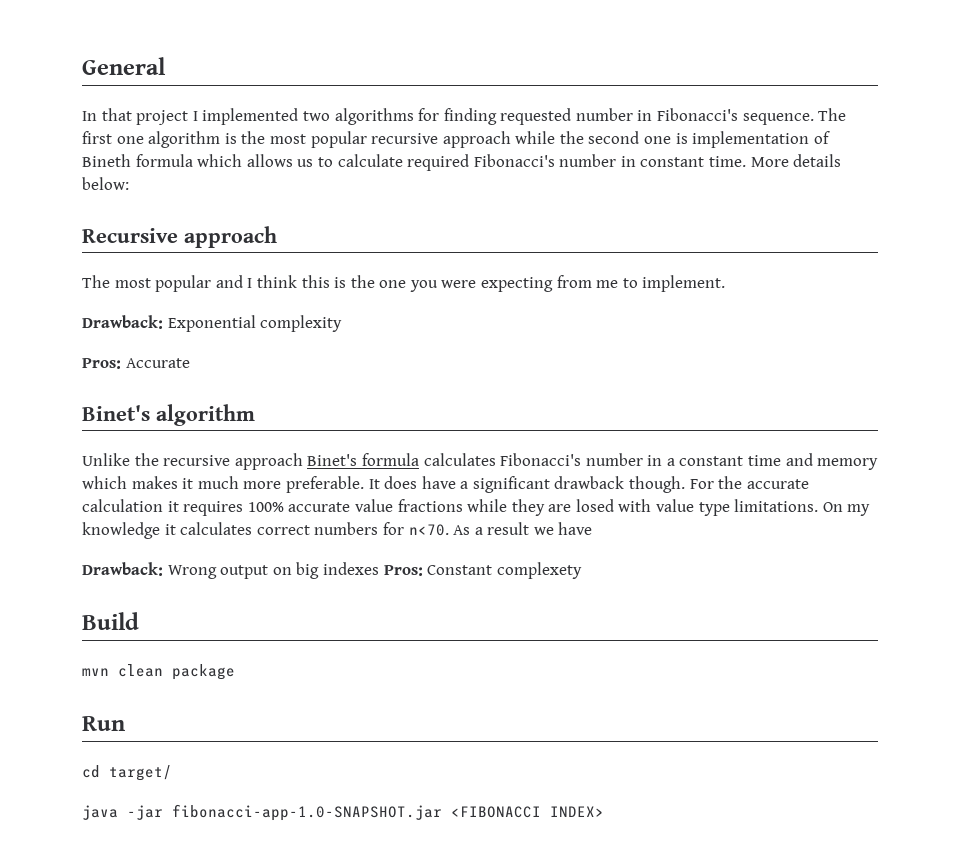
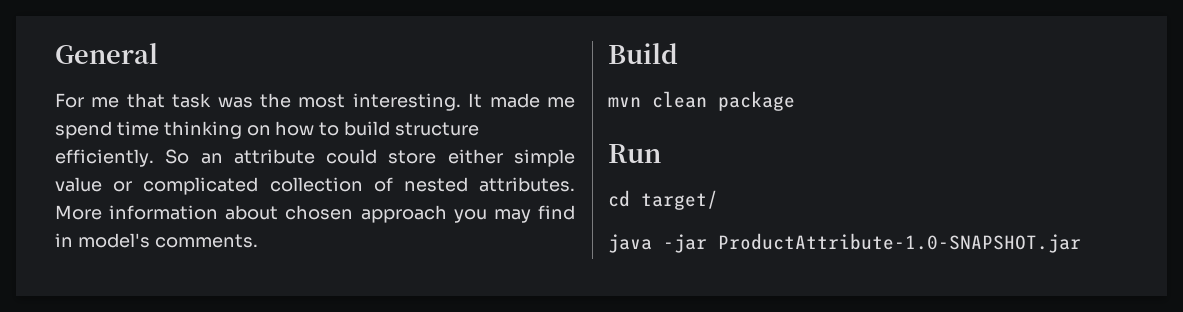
[82,108,847,125] [82,131,830,148] [82,154,842,171] [82,177,129,190] [82,226,277,248] [82,275,726,292] [82,315,343,332] [82,358,190,369] [82,404,255,426] [82,453,879,470] [82,476,809,493] [82,499,871,516] [82,522,593,539] [82,562,582,579] In that project I implemented two algorithms for finding requested number in Fibonacci's sequence. The first one algorithm is the most popular recursive approach while the second one is implementation of Bineth formula which allows us to calculate required Fibonacci's number in constant time. More details below: // Recursive approach // The most popular and I think this is the one you were expecting from me to implement. // Drawback: Exponential complexity // Pros: Accurate // Binet's algorithm // Unlike the recursive approach Binet's formula calculates Fibonacci's number in a constant time and memory which makes it much more preferable. It does have a significant drawback though. For the accurate calculation it requires 100% accurate value fractions while they are losed with value type limitations. On my knowledge it calculates correct numbers for n<70. As a result we have // Drawback: Wrong output on big indexes Pros: Constant complexety -> [55,93,575,111] [55,121,480,139] [55,149,575,167] [55,177,575,195] [55,205,576,223] [55,233,258,248] For me that task was the most interesting. It made me spend time thinking on how to build structure efficiently. So an attribute could store either simple value or complicated collection of nested attributes. More information about chosen approach you may find in model's comments.
[172,804,604,821] fibonacci-app-1.0-SNAPSHOT.jar <FIBONACCI INDEX> -> [718,233,1081,253] ProductAttribute-1.0-SNAPSHOT.jar

